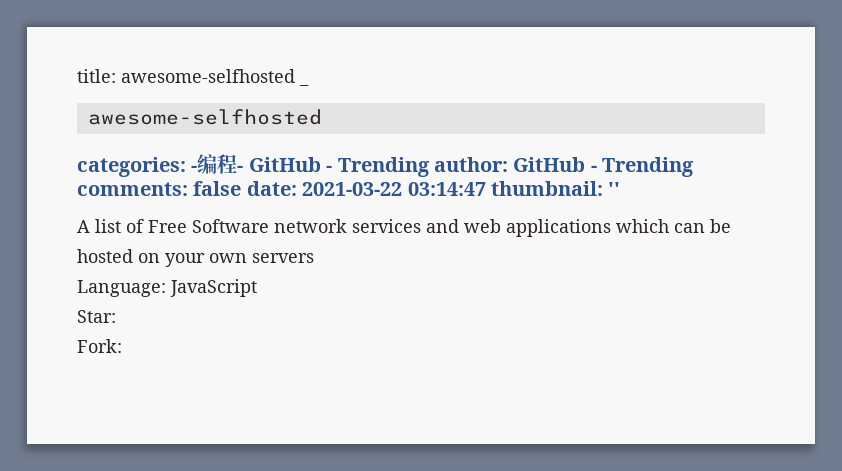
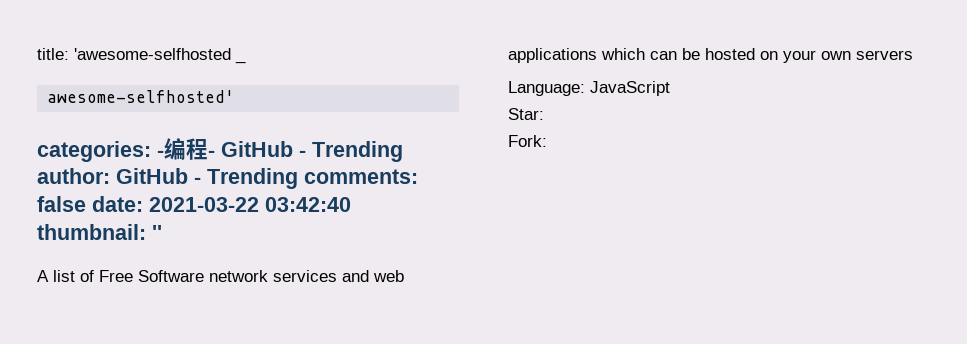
[121,69,295,83] awesome-selfhosted -> [74,48,231,60] 'awesome-selfhosted
[87,109,322,125] awesome-selfhosted -> [47,90,235,103] awesome-selfhosted'
[407,182,486,196] 03:14:47 -> [265,197,351,212] 03:42:40

